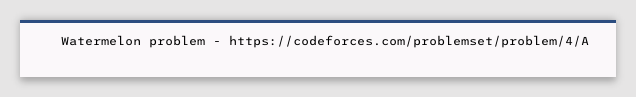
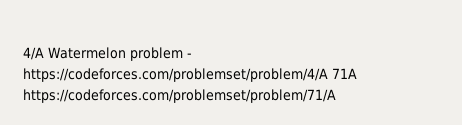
(61, 40) none -> [23,47,44,60] 4/A
(589, 41) none -> [332,68,357,79] [23,89,336,103] 71A https://codeforces.com/problemset/problem/71/A

